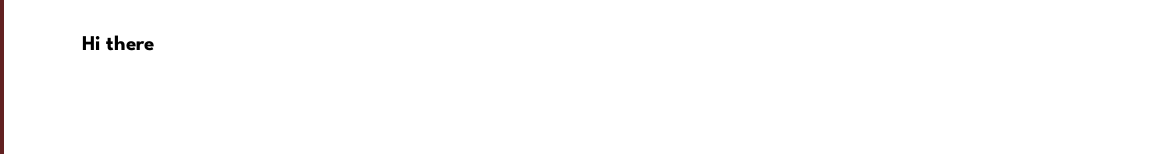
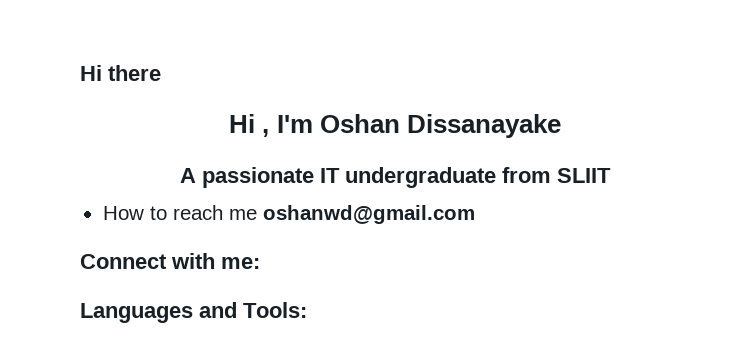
(154, 43) none -> [229,114,561,138] [180,167,611,188] [102,205,475,224] [80,253,260,269] [80,302,307,323] // Hi , I'm Oshan Dissanayake // A passionate IT undergraduate from SLIIT // How to reach me oshanwd@gmail.com // Connect with me: // Languages and Tools:

